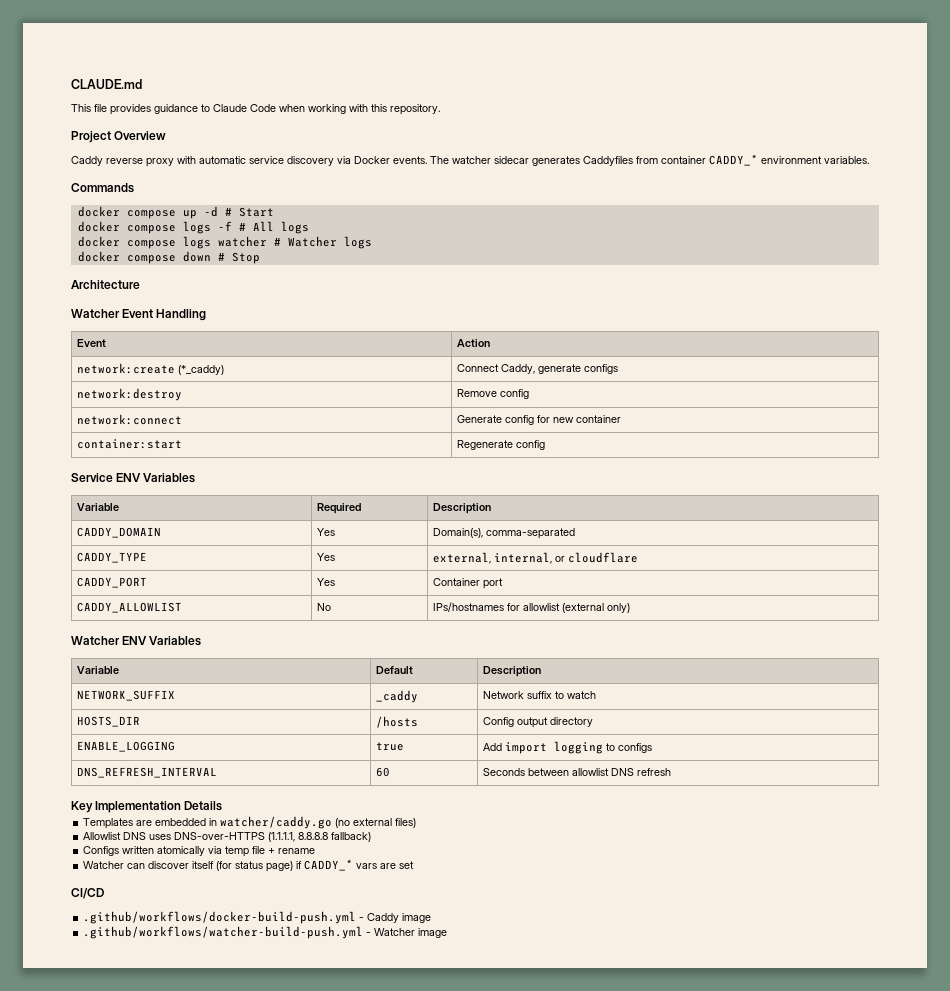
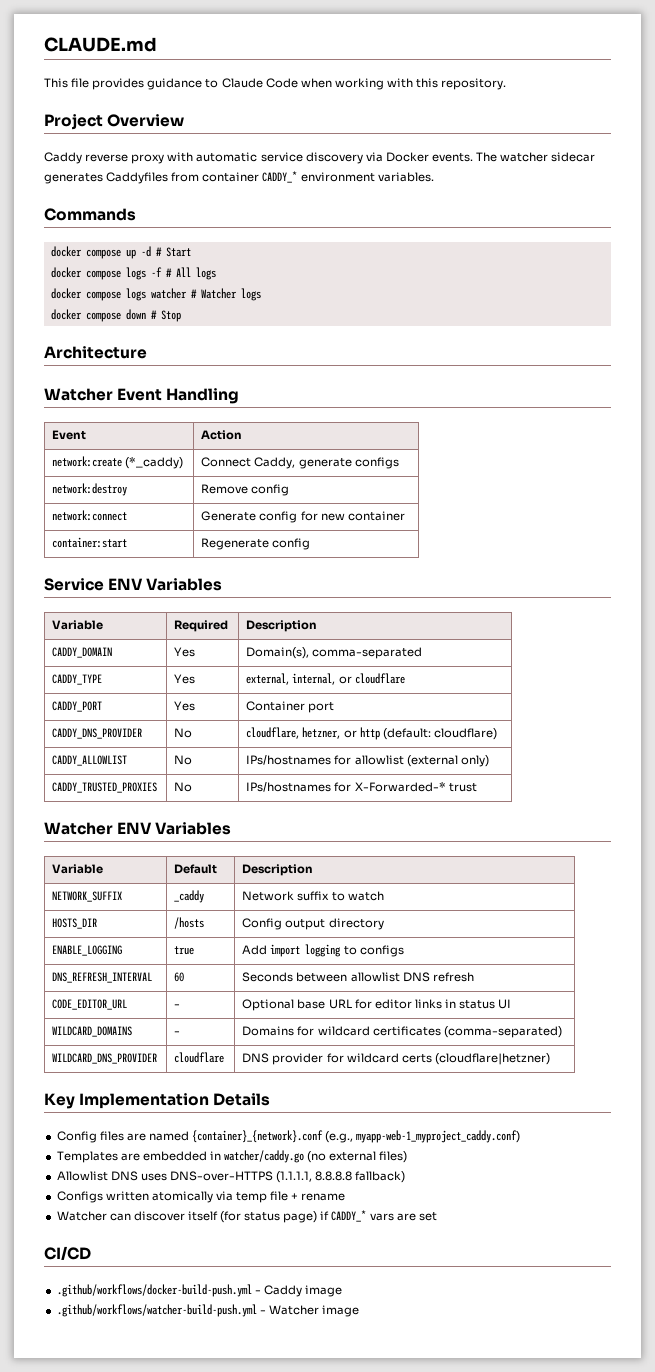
(503, 583) none -> [52,728,143,739] [174,728,193,738] [246,727,497,740] // CADDY_DNS_PROVIDER | No | cloudflare, hetzner, or http (default: cloudflare)
(630, 608) none -> [52,782,158,793] [174,782,193,792] [246,782,477,792] // CADDY_TRUSTED_PROXIES | No | IPs/hostnames for X-Forwarded-* trust
[71,801,223,813] // Key Implementation Details -> [52,999,128,1010] [174,1004,181,1008] [242,999,512,1011] [52,1026,133,1037] [174,1031,181,1035] [242,1026,562,1038] [52,1053,158,1064] [174,1052,225,1063] [242,1053,550,1065] [44,1093,271,1109] [56,1130,521,1143] // CODE_EDITOR_URL | - | Optional base URL for editor links in status UI // WILDCARD_DOMAINS | - | Domains for wildcard certificates (comma-separated) // WILDCARD_DNS_PROVIDER | cloudflare | DNS provider for wildcard certs (cloudflare|hetzner) // Key Implementation Details // Config files are named {container}_{network}.conf (e.g., myapp-web-1_myproject_caddy.conf)

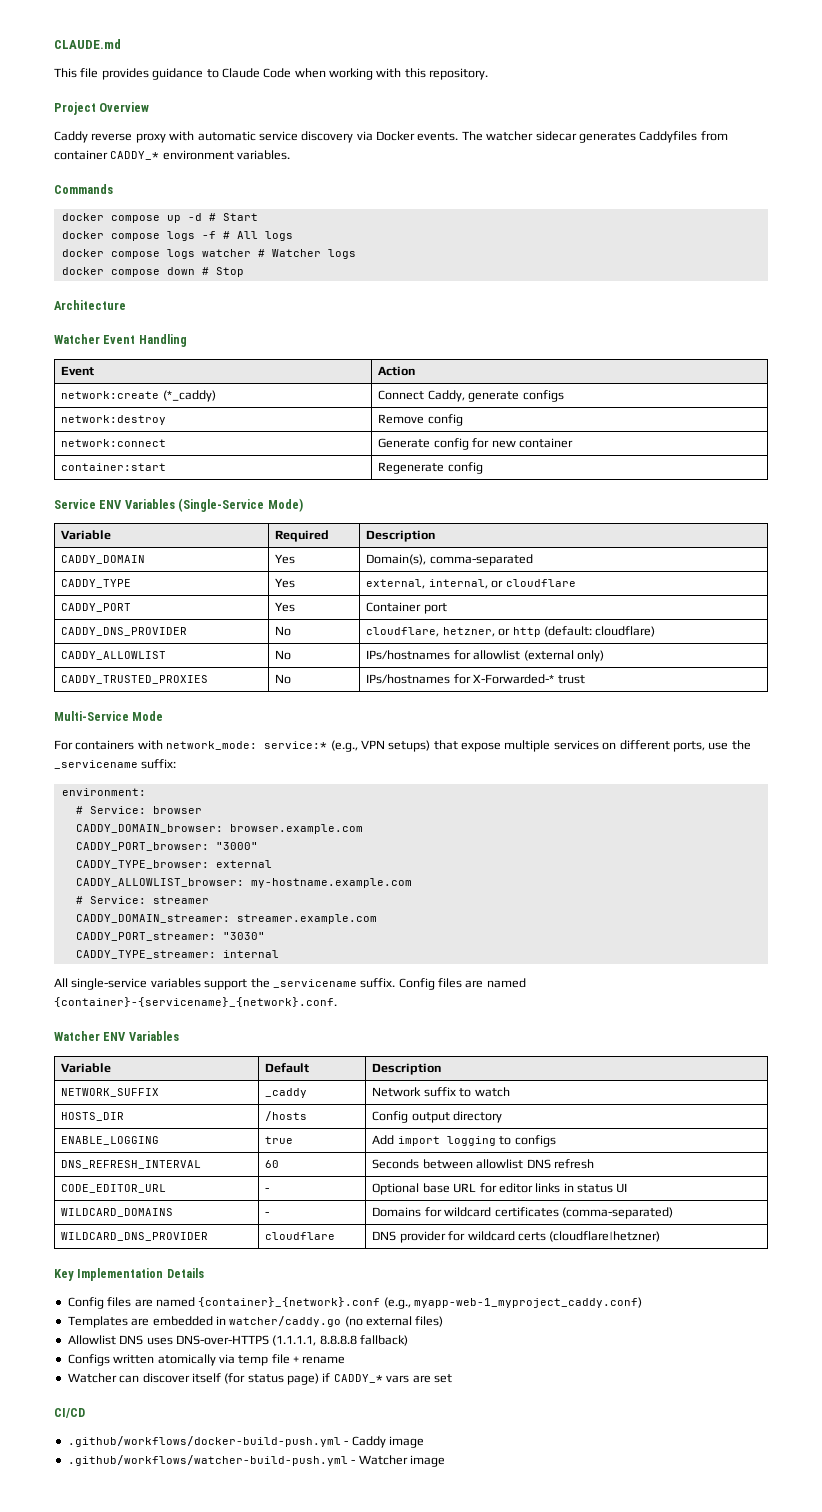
(223, 584) none -> [178,498,303,512] (Single-Service Mode)
(477, 787) none -> [54,711,164,721] [54,740,751,752] [54,759,177,769] [61,788,146,796] [75,806,202,814] [75,824,363,834] [75,842,258,851] [75,860,272,869] [75,878,412,888] [75,896,209,904] [75,914,377,924] [75,932,265,941] [75,950,279,959] [54,978,526,990] [54,997,337,1007] // Multi-Service Mode // For containers with network_mode: service:* (e.g., VPN setups) that expose multiple services on different ports, use the _servicename suffix: // environment: // # Service: browser // CADDY_DOMAIN_browser: browser.example.com // CADDY_PORT_browser: "3000" // CADDY_TYPE_browser: external // CADDY_ALLOWLIST_browser: my-hostname.example.com // # Service: streamer // CADDY_DOMAIN_streamer: streamer.example.com // CADDY_PORT_streamer: "3030" // CADDY_TYPE_streamer: internal // All single-service variables support the _servicename suffix. Config files are named {container}-{servicename}_{network}.conf.

